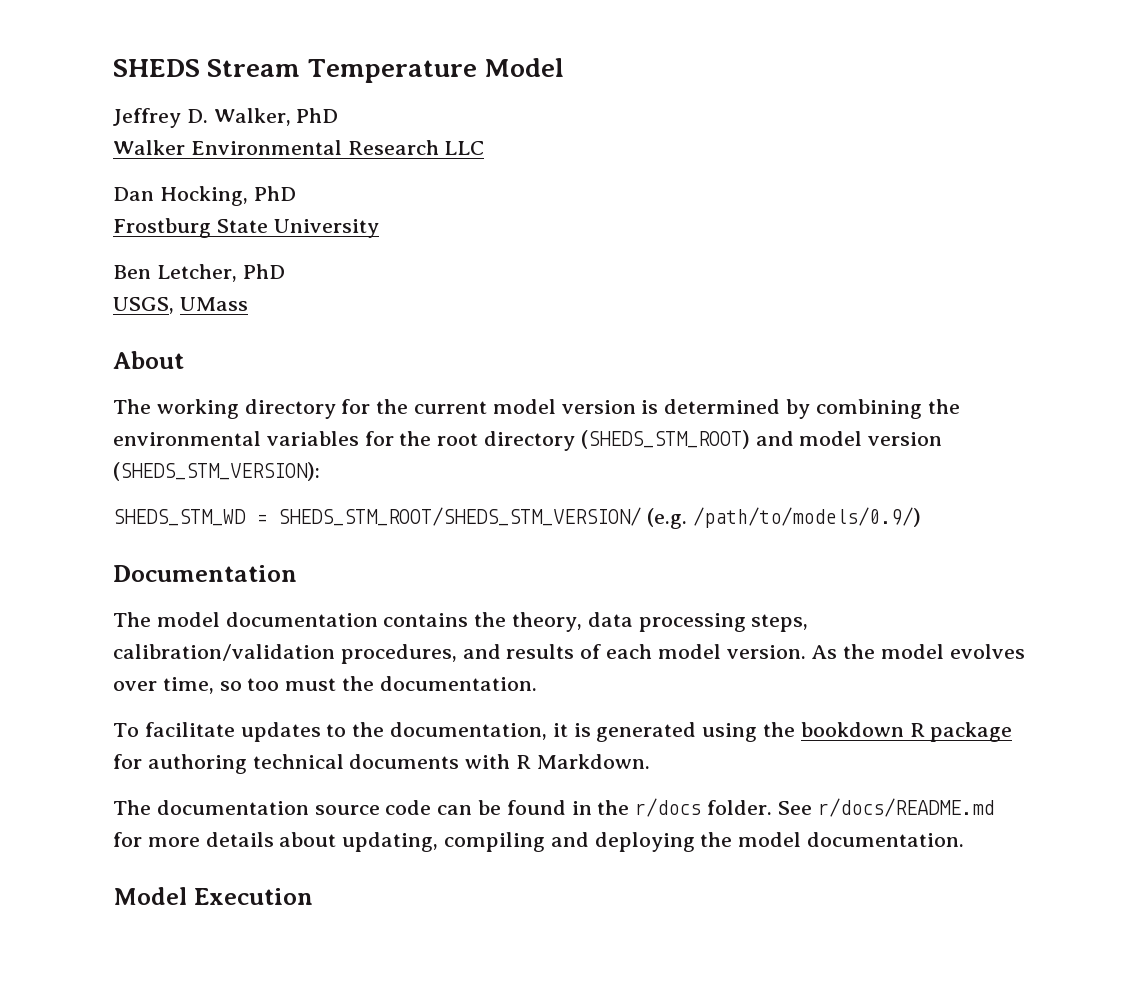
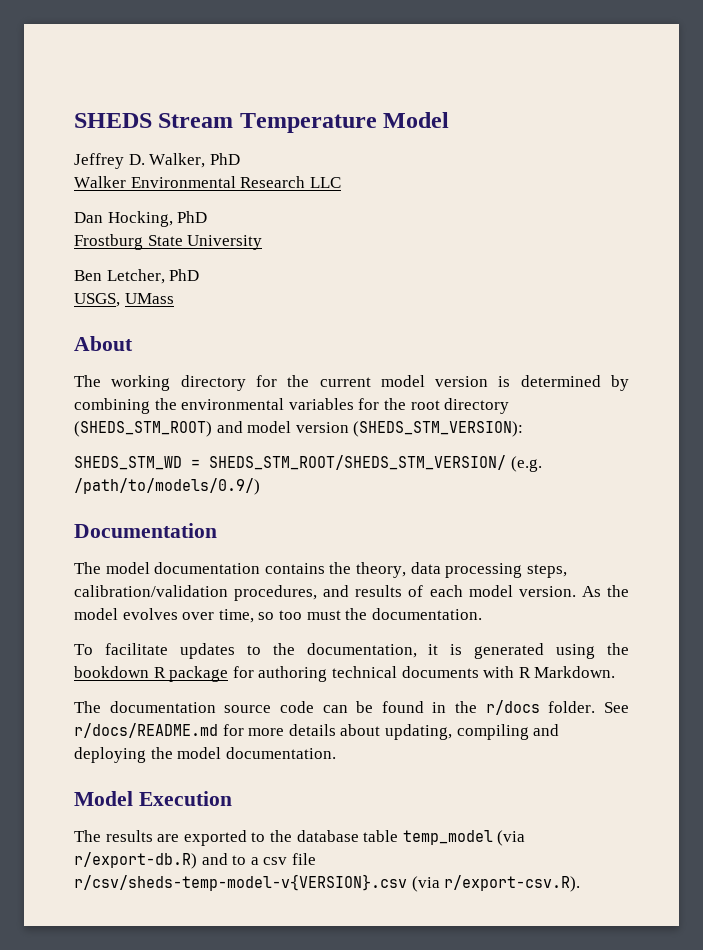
(313, 896) none -> [74,830,526,846] [74,852,316,869] [74,874,581,892] // The results are exported to the database table temp_model (via r/export-db.R) and to a csv file r/csv/sheds-temp-model-v{VERSION}.csv (via r/export-csv.R).

